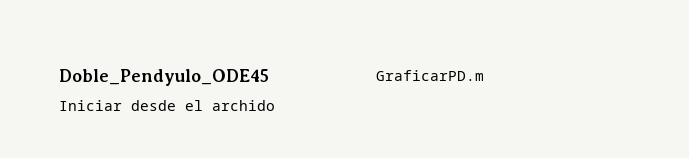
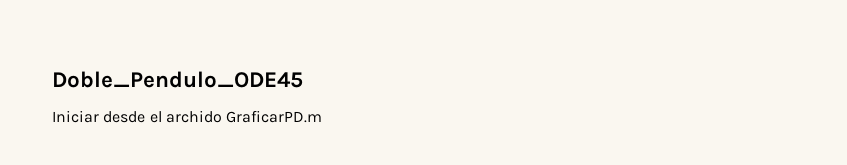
[59,69,269,86] Doble_Pendyulo_ODE45 -> [52,71,303,88] Doble_Pendulo_ODE45

